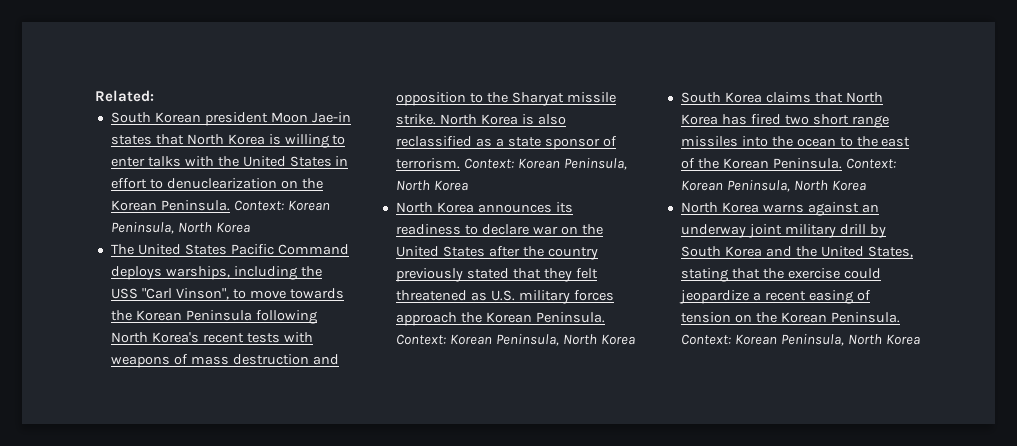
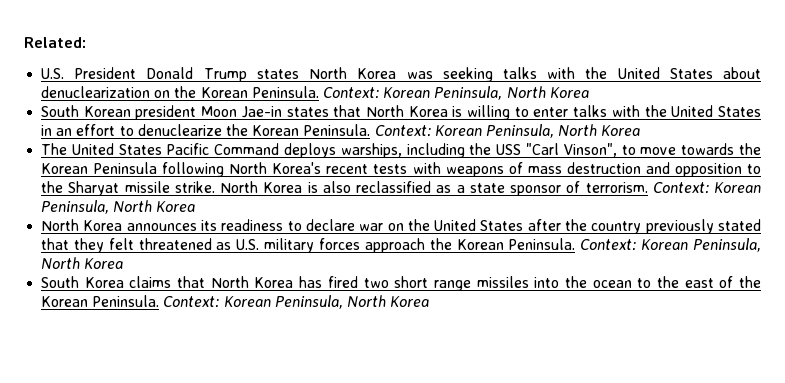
(154, 96) none -> [41,67,761,82] [41,86,589,100] // U.S. President Donald Trump states North Korea was seeking talks with the United States about denuclearization on the Korean Peninsula. Context: Korean Peninsula, North Korea
(349, 161) none -> [56,128,73,136] an
[166,178,298,189] denuclearization on -> [137,124,222,136] denuclearize
[680,202,879,216] [680,224,886,238] [680,246,913,258] [680,268,881,282] [678,290,871,304] [680,312,900,323] [680,334,920,346] // North Korea warns against an underway joint military drill by South Korea and the United States, stating that the exercise could jeopardize a recent easing of tension on the Korean Peninsula. Context: Korean Peninsula, North Korea -> (430, 301) none

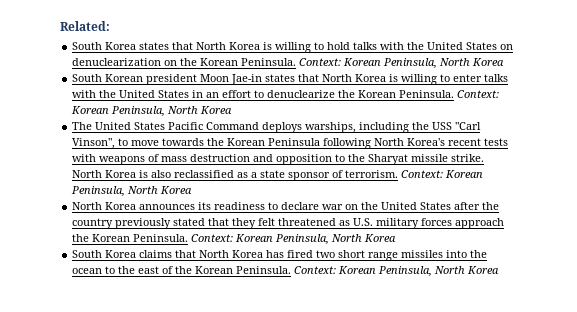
[41,67,761,82] U.S. President Donald Trump states North Korea was seeking talks with the United States about -> [72,42,514,53] South Korea states that North Korea is willing to hold talks with the United States on

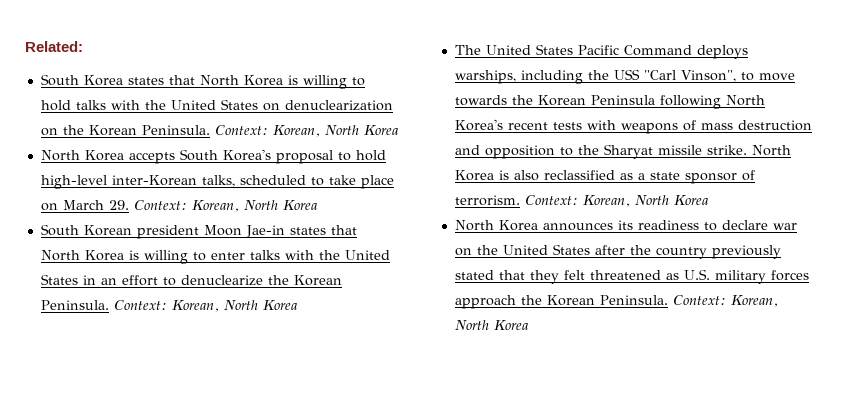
[343,58,438,69] Korean Peninsula, -> [272,125,398,137] [40,149,386,164] [40,175,394,189] [40,200,239,212] Korean, North Korea // North Korea accepts South Korea's proposal to hold high-level inter-Korean talks, scheduled to take place on March 29. Context: Korean,
[71,106,166,117] Korean Peninsula, -> [171,300,219,312] Korean,
[445,170,484,178] [71,186,126,197] Korean Peninsula, -> [582,195,630,207] Korean,
[235,234,397,245] [72,250,488,261] [72,266,500,277] Korean Peninsula, North Korea // South Korea claims that North Korea has fired two short range missiles into the ocean to the east of the Korean Peninsula. Context: Korean Peninsula, North Korea -> [730,295,778,307] [454,320,528,330] Korean, North Korea

